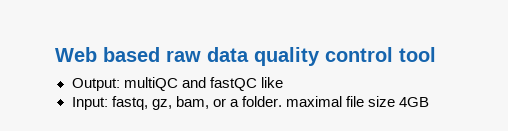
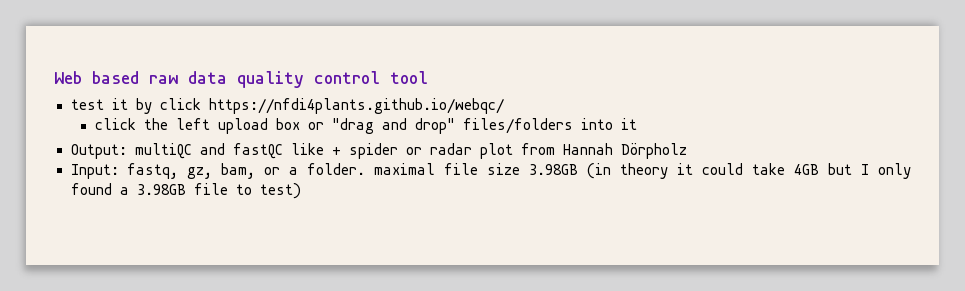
(436, 54) none -> [70,98,504,114] [94,118,637,134] // test it by click https://nfdi4plants.github.io/webqc/ // click the left upload box or "drag and drop" files/folders into it
(283, 82) none -> [331,143,687,159] + spider or radar plot from Hannah Dörpholz
[399,97,430,107] 4GB -> [529,163,912,179] [70,183,301,199] 3.98GB (in theory it could take 4GB but I only found a 3.98GB file to test)

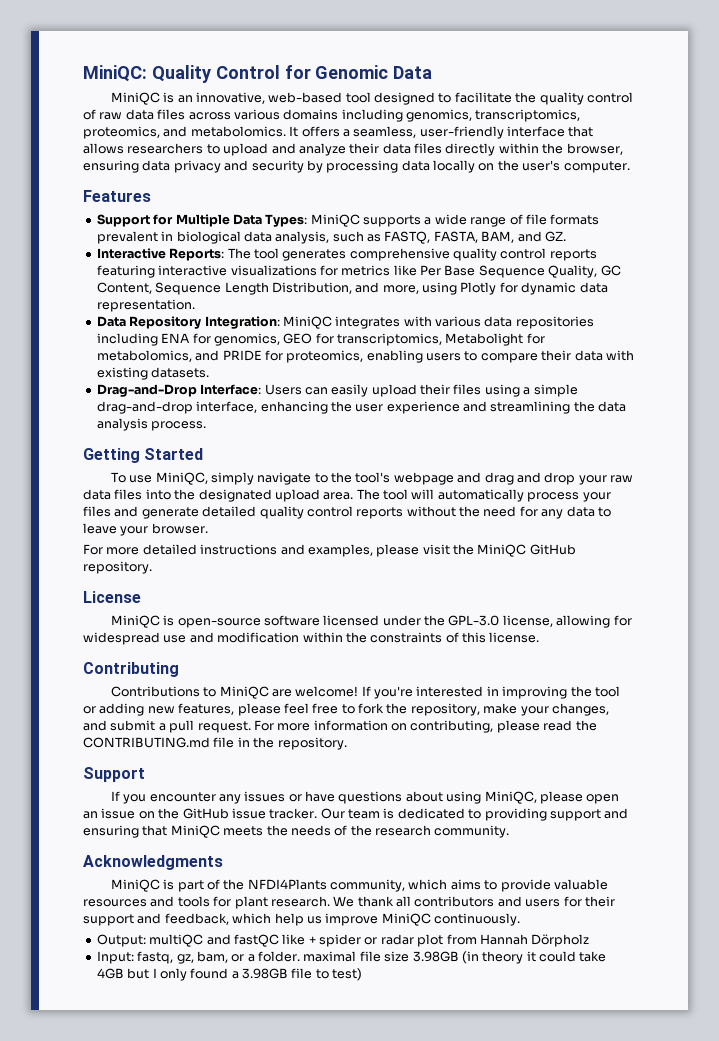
[54,71,428,88] [70,98,504,114] [94,118,637,134] Web based raw data quality control tool // test it by click https://nfdi4plants.github.io/webqc/ // click the left upload box or "drag and drop" files/folders into it -> [83,65,433,83] [110,92,633,105] [83,109,581,122] [83,126,594,139] [83,143,623,156] [83,160,630,173] [83,190,151,202] [96,214,600,227] [96,231,566,244] [96,248,597,261] [96,265,621,278] [96,282,608,295] [96,299,195,312] [96,316,594,329] [96,333,545,346] [96,350,634,363] [96,367,210,380] [96,384,578,397] [96,401,627,414] [96,418,207,431] [83,448,204,463] [110,472,634,485] [83,489,611,502] [83,506,611,519] [83,523,208,536] [83,544,576,557] [83,561,152,574] [83,591,141,603] [110,615,632,628] [83,632,540,645] [83,662,179,677] [110,686,620,699] [83,703,609,716] [83,720,597,733] [83,737,347,750] [83,767,145,782] [110,791,620,804] [83,808,629,821] [83,825,510,838] [83,855,223,870] [110,879,608,892] [83,896,615,909] [83,913,520,926] MiniQC: Quality Control for Genomic Data // MiniQC is an innovative, web-based tool designed to facilitate the quality control of raw data files across various domains including genomics, transcriptomics, proteomics, and metabolomics. It offers a seamless, user-friendly interface that allows researchers to upload and analyze their data files directly within the browser, ensuring data privacy and security by processing data locally on the user's computer. // Features // Support for Multiple Data Types: MiniQC supports a wide range of file formats prevalent in biological data analysis, such as FASTQ, FASTA, BAM, and GZ. // Interactive Reports: The tool generates comprehensive quality control reports featuring interactive visualizations for metrics like Per Base Sequence Quality, GC Content, Sequence Length Distribution, and more, using Plotly for dynamic data representation. // Data Repository Integration: MiniQC integrates with various data repositories including ENA for genomics, GEO for transcriptomics, Metabolight for metabolomics, and PRIDE for proteomics, enabling users to compare their data with existing datasets. // Drag-and-Drop Interface: Users can easily upload their files using a simple drag-and-drop interface, enhancing the user experience and streamlining the data analysis process. // Getting Started // To use MiniQC, simply navigate to the tool's webpage and drag and drop your raw data files into the designated upload area. The tool will automatically process your files and generate detailed quality control reports without the need for any data to leave your browser. // For more detailed instructions and examples, please visit the MiniQC GitHub repository. // License // MiniQC is open-source software licensed under the GPL-3.0 license, allowing for widespread use and modification within the constraints of this license. // Contributing // Contributions to MiniQC are welcome! If you're interested in improving the tool or adding new features, please feel free to fork the repository, make your changes, and submit a pull request. For more information on contributing, please read the CONTRIBUTING.md file in the repository. // Support // If you encounter any issues or have questions about using MiniQC, please open an issue on the GitHub issue tracker. Our team is dedicated to providing support and ensuring that MiniQC meets the needs of the research community. // Acknowledgments // MiniQC is part of the NFDI4Plants community, which aims to provide valuable resources and tools for plant research. We thank all contributors and users for their support and feedback, which help us improve MiniQC continuously.

